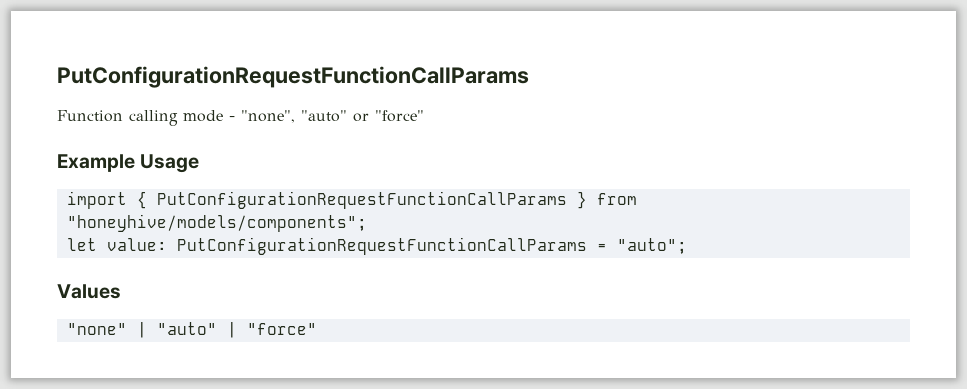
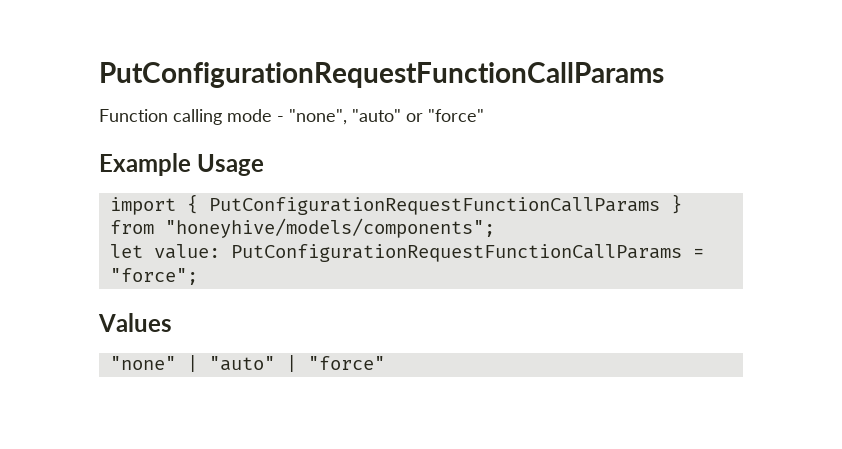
[616,238,687,254] "auto"; -> [109,268,198,285] "force";

